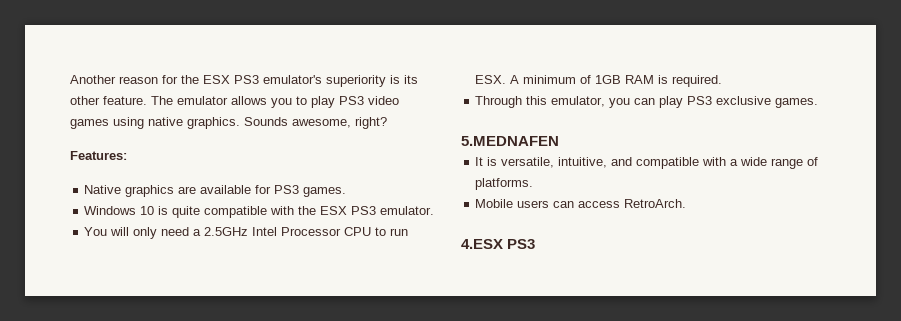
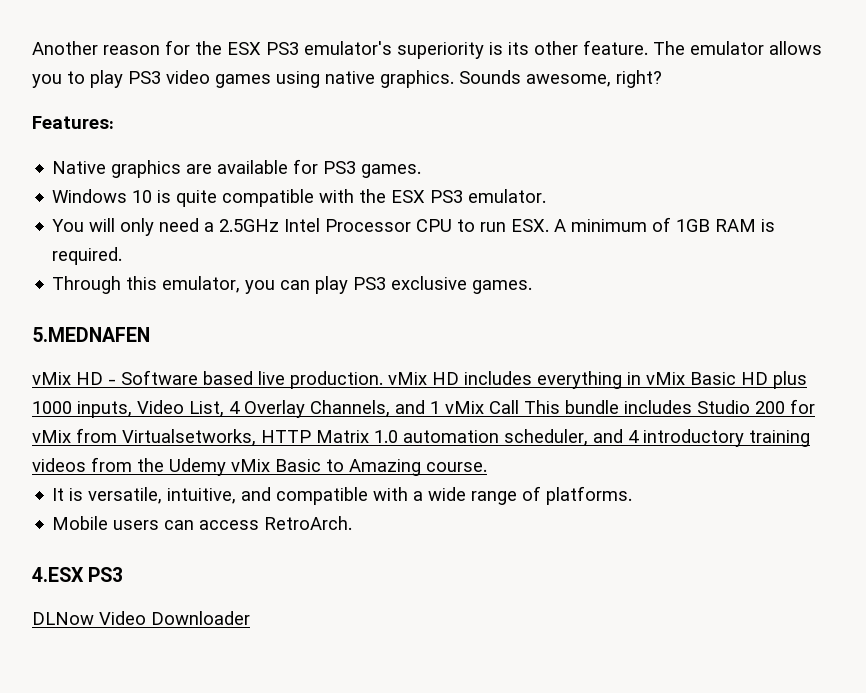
(559, 141) none -> [32,370,807,389] [32,399,815,418] [32,428,810,447] [32,457,487,476] // vMix HD - Software based live production. vMix HD includes everything in vMix Basic HD plus 1000 inputs, Video List, 4 Overlay Channels, and 1 vMix Call This bundle includes Studio 200 for vMix from Virtualsetworks, HTTP Matrix 1.0 automation scheduler, and 4 introductory training videos from the Udemy vMix Basic to Amazing course.
(536, 244) none -> [32,611,250,625] // DLNow Video Downloader

